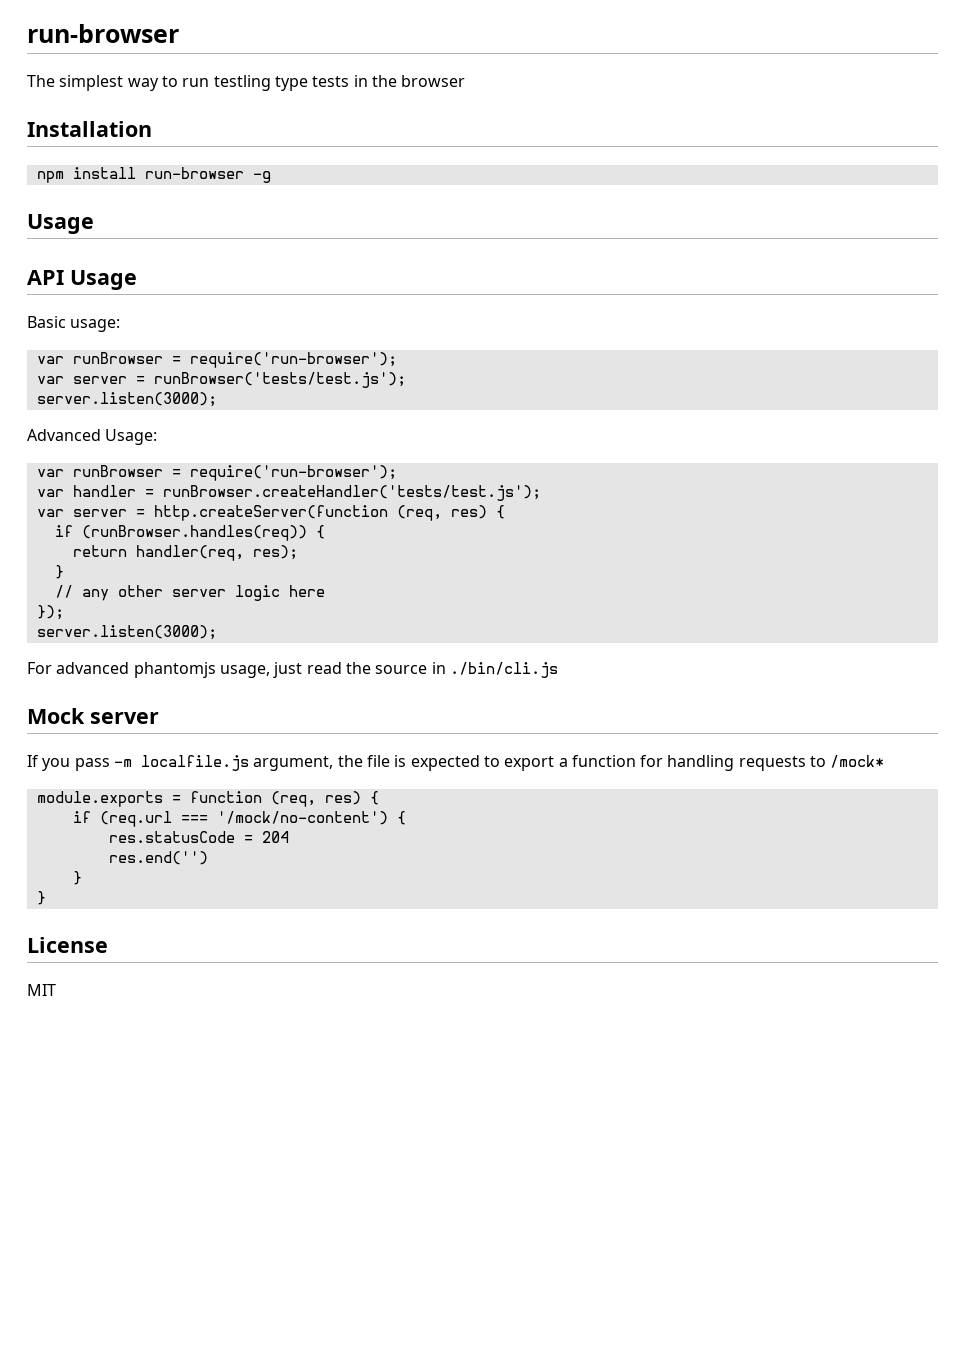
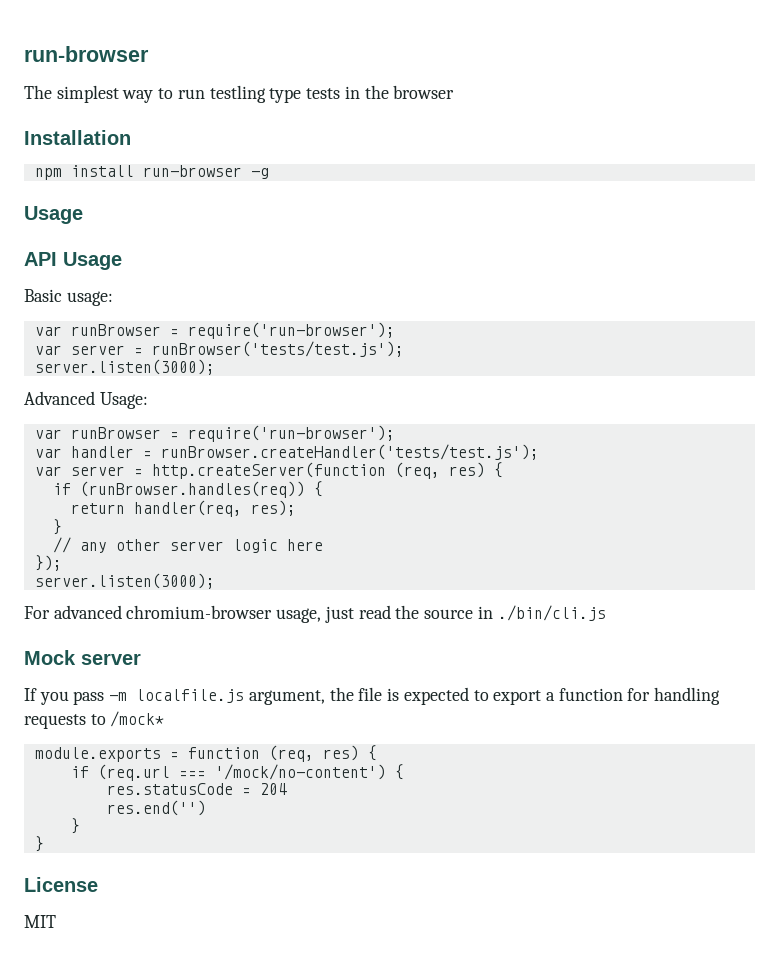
[133,662,216,678] phantomjs -> [126,605,273,619] chromium-browser

